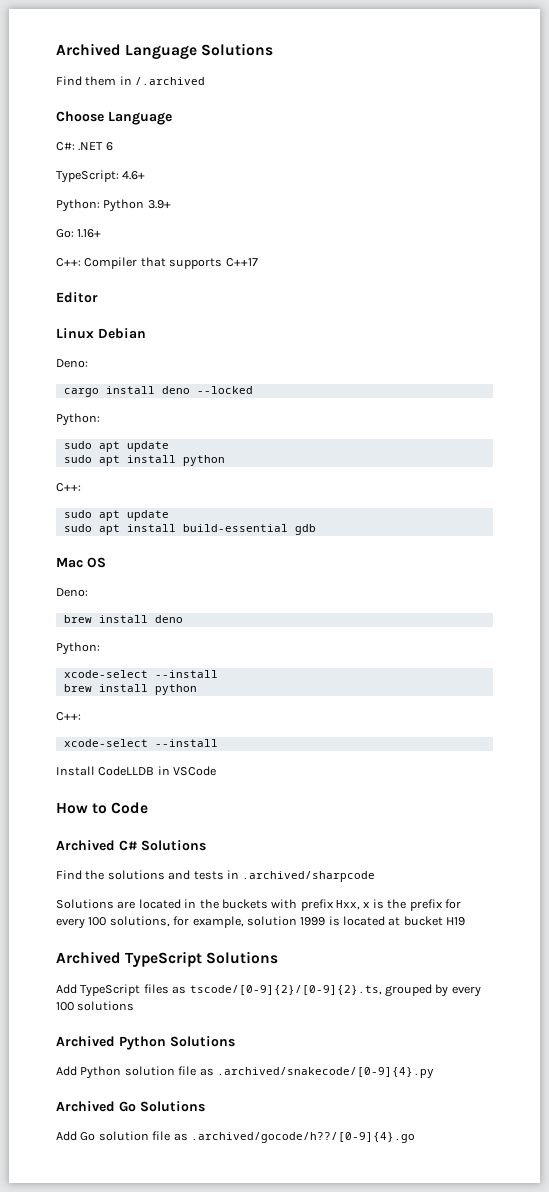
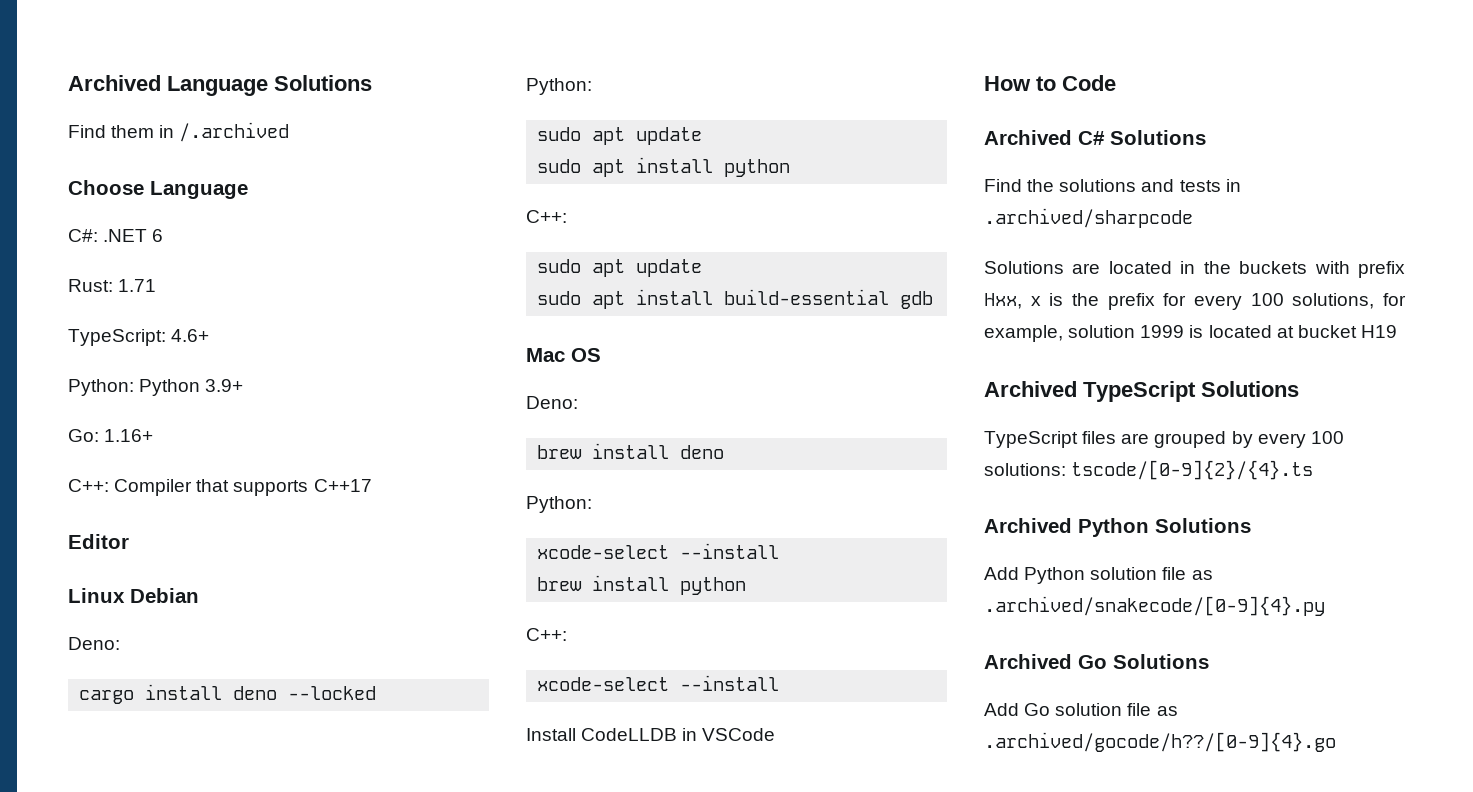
(113, 146) none -> [68,279,157,292] // Rust: 1.71
[56,984,77,994] Add -> (1299, 389) none
[172,985,382,995] as tscode/[0-9]{2}/[0-9]{2}.ts, -> [1121,433,1150,444] are
[77,1001,135,1011] solutions -> [984,460,1314,480] solutions: tscode/[0-9]{2}/{4}.ts

